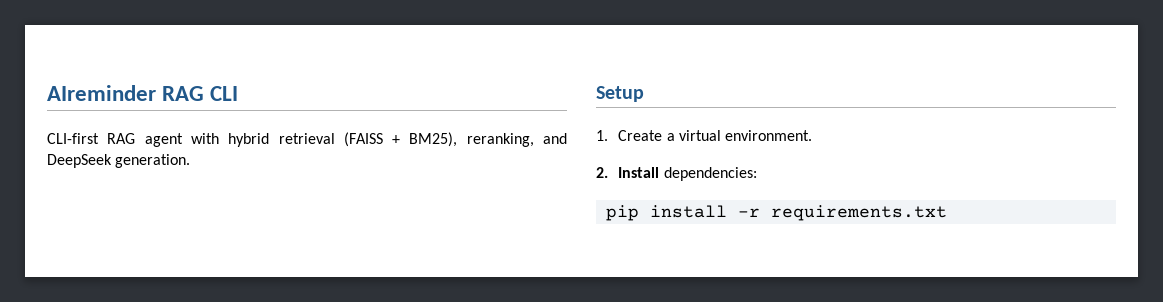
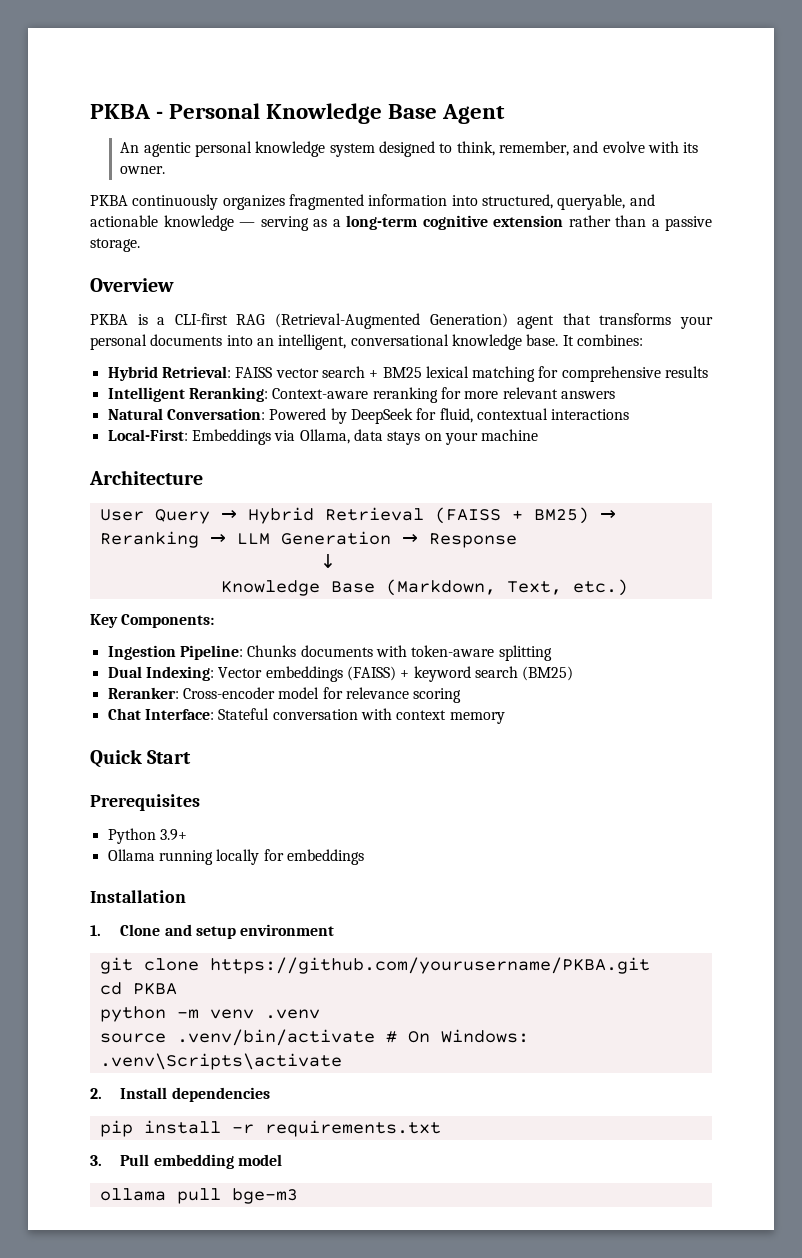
[47,85,239,101] [47,132,567,147] [47,154,191,168] [596,86,644,102] [596,130,813,141] AIreminder RAG CLI // CLI-first RAG agent with hybrid retrieval (FAISS + BM25), reranking, and DeepSeek generation. // Setup // 1. Create a virtual environment. -> [90,103,506,124] [120,141,699,157] [120,166,166,174] [90,194,655,210] [90,215,712,231] [90,238,140,252] [90,278,174,292] [90,313,714,329] [90,334,643,350] [107,366,709,382] [107,387,615,403] [107,408,630,424] [107,429,539,445] [89,470,203,485] [99,507,616,524] [99,531,517,548] [319,554,336,568] [220,579,628,596] [90,614,215,628] [107,645,552,661] [107,666,574,682] [107,687,462,703] [107,708,505,724] [90,749,192,768] [90,794,200,811] [107,828,187,844] [107,849,364,865] [90,890,186,903] [90,924,335,939] [99,957,650,974] [99,982,177,995] [99,1006,320,1022] [99,1029,529,1046] [99,1053,342,1070] PKBA - Personal Knowledge Base Agent // An agentic personal knowledge system designed to think, remember, and evolve with its owner. // PKBA continuously organizes fragmented information into structured, queryable, and actionable knowledge — serving as a long-term cognitive extension rather than a passive storage. // Overview // PKBA is a CLI-first RAG (Retrieval-Augmented Generation) agent that transforms your personal documents into an intelligent, conversational knowledge base. It combines: // Hybrid Retrieval: FAISS vector search + BM25 lexical matching for comprehensive results // Intelligent Reranking: Context-aware reranking for more relevant answers // Natural Conversation: Powered by DeepSeek for fluid, contextual interactions // Local-First: Embeddings via Ollama, data stays on your machine // Architecture // User Query → Hybrid Retrieval (FAISS + BM25) → Reranking → LLM Generation → Response // ↓ // Knowledge Base (Markdown, Text, etc.) // Key Components: // Ingestion Pipeline: Chunks documents with token-aware splitting // Dual Indexing: Vector embeddings (FAISS) + keyword search (BM25) // Reranker: Cross-encoder model for relevance scoring // Chat Interface: Stateful conversation with context memory // Quick Start // Prerequisites // Python 3.9+ // Ollama running locally for embeddings // Installation // 1. Clone and setup environment // git clone https://github.com/yourusername/PKBA.git // cd PKBA // python -m venv .venv // source .venv/bin/activate # On Windows: .venv\Scripts\activate
[663,167,757,181] dependencies: -> [171,1087,270,1102] dependencies
(947, 213) none -> [90,1154,283,1169] [99,1188,298,1204] // 3. Pull embedding model // ollama pull bge-m3

